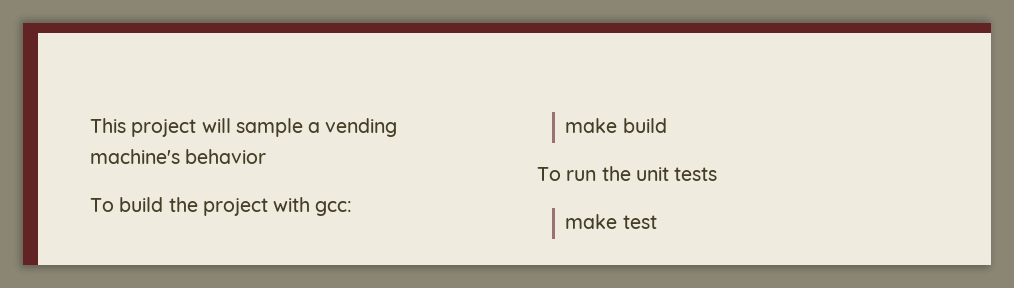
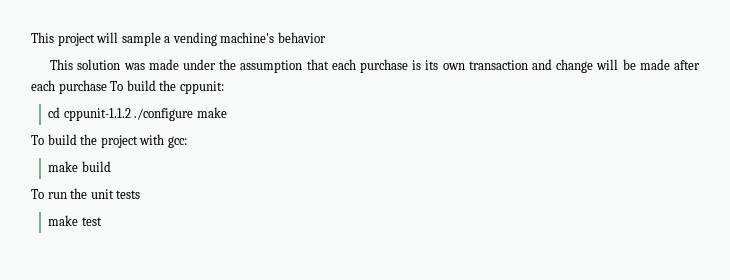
(267, 156) none -> [50,59,700,73] [31,80,224,94] [48,107,227,121] // This solution was made under the assumption that each purchase is its own transaction and change will be made after each purchase To build the cppunit: // cd cppunit-1.1.2 ./configure make

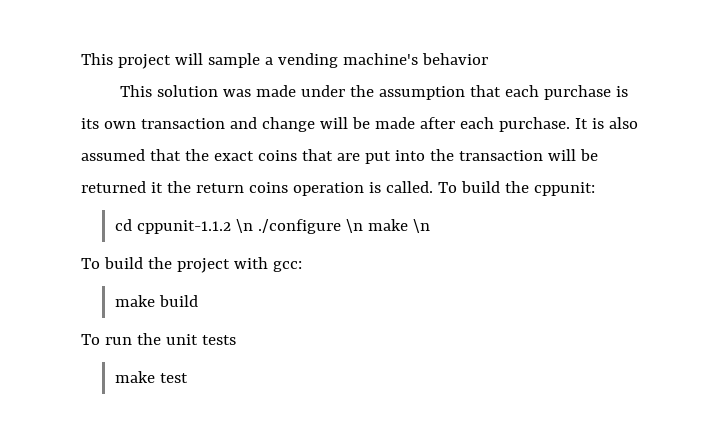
[58,80,107,94] purchase -> [498,117,638,132] [81,149,598,164] [81,181,433,196] purchase. It is also assumed that the exact coins that are put into the transaction will be returned it the return coins operation is called.
[134,107,227,121] ./configure make -> [236,219,431,234] \n ./configure \n make \n

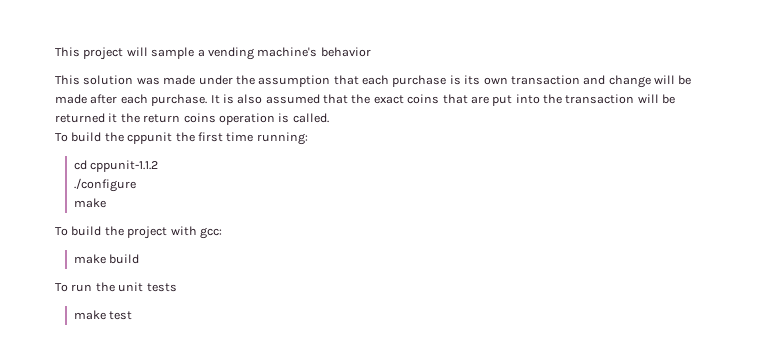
[437,181,595,196] To build the cppunit: -> [55,132,308,145] // To build the cppunit the first time running:
[236,219,254,233] \n -> (159, 166) //
[346,219,431,233] \n make \n -> [73,198,106,208] // make

